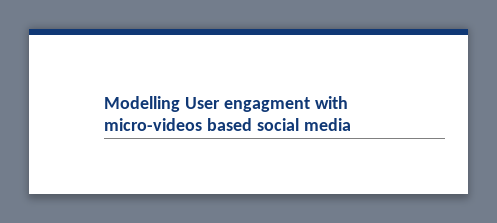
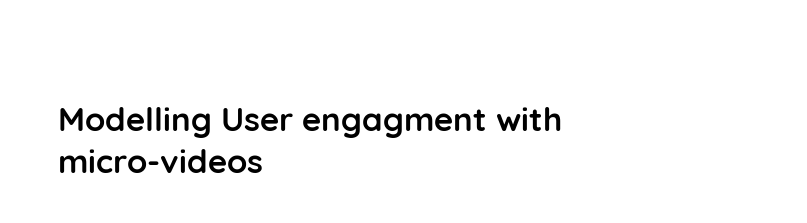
[206,118,351,131] based social media -> (263, 161) none

